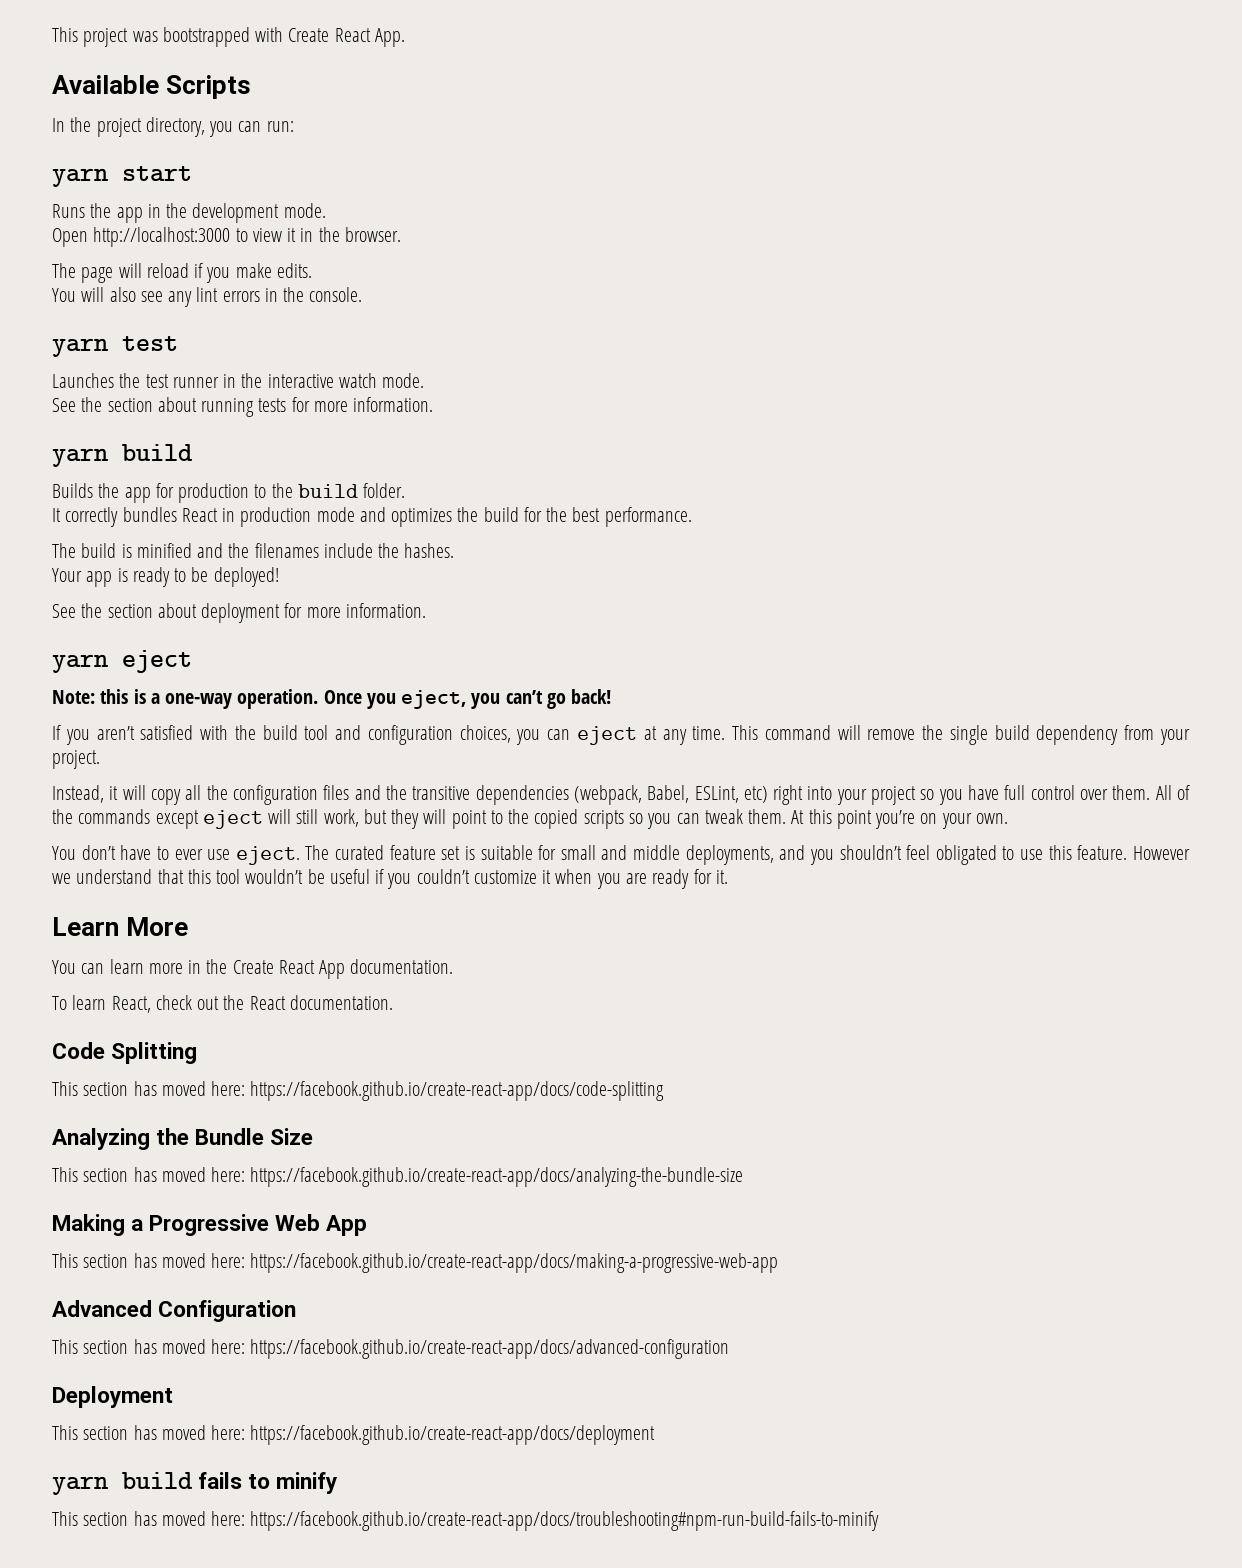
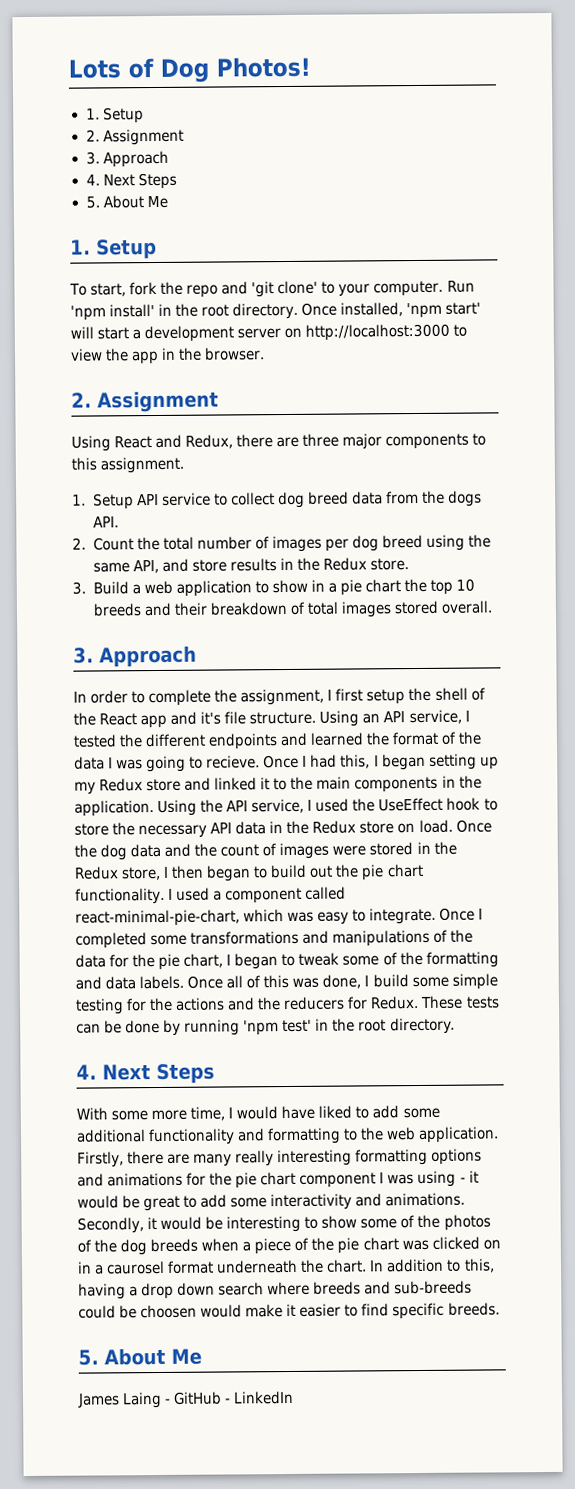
[52,27,405,47] [52,75,252,99] [52,117,294,137] [52,166,192,187] [52,203,326,223] [52,227,401,247] [52,263,312,283] [52,287,363,307] [52,336,178,357] [52,373,425,388] [52,397,434,417] [52,444,193,467] [52,483,406,503] [52,507,692,527] [52,543,455,558] [52,567,279,587] [52,603,426,623] [52,650,192,673] [52,689,612,709] [52,725,1190,745] [52,750,100,769] [52,785,1190,805] [52,809,1008,829] [52,845,1191,865] [52,869,728,889] [52,917,189,936] [52,959,454,979] [52,995,393,1013] [52,1042,198,1064] [52,1081,665,1101] [52,1128,314,1150] [52,1167,744,1187] [52,1214,368,1236] [52,1253,779,1273] [52,1300,297,1322] [52,1339,730,1359] [52,1386,173,1408] [52,1425,656,1445] [52,1472,338,1495] [52,1511,880,1531] This project was bootstrapped with Create React App. // Available Scripts // In the project directory, you can run: // yarn start // Runs the app in the development mode. // Open http://localhost:3000 to view it in the browser. // The page will reload if you make edits. // You will also see any lint errors in the console. // yarn test // Launches the test runner in the interactive watch mode. // See the section about running tests for more information. // yarn build // Builds the app for production to the build folder. // It correctly bundles React in production mode and optimizes the build for the best performance. // The build is minified and the filenames include the hashes. // Your app is ready to be deployed! // See the section about deployment for more information. // yarn eject // Note: this is a one-way operation. Once you eject, you can’t go back! // If you aren’t satisfied with the build tool and configuration choices, you can eject at any time. This command will remove the single build dependency from your project. // Instead, it will copy all the configuration files and the transitive dependencies (webpack, Babel, ESLint, etc) right into your project so you have full control over them. All of the commands except eject will still work, but they will point to the copied scripts so you can tweak them. At this point you’re on your own. // You don’t have to ever use eject. The curated feature set is suitable for small and middle deployments, and you shouldn’t feel obligated to use this feature. However we understand that this tool wouldn’t be useful if you couldn’t customize it when you are ready for it. // Learn More // You can learn more in the Create React App documentation. // To learn React, check out the React documentation. // Code Splitting // This section has moved here: https://facebook.github.io/create-react-app/docs/code-splitting // Analyzing the Bundle Size // This section has moved here: https://facebook.github.io/create-react-app/docs/analyzing-the-bundle-size // Making a Progressive Web App // This section has moved here: https://facebook.github.io/create-react-app/docs/making-a-progressive-web-app // Advanced Configuration // This section has moved here: https://facebook.github.io/create-react-app/docs/advanced-configuration // Deployment // This section has moved here: https://facebook.github.io/create-react-app/docs/deployment // yarn build fails to minify // This section has moved here: https://facebook.github.io/create-react-app/docs/troubleshooting#npm-run-build-fails-to-minify -> [68,56,311,83] [85,107,144,124] [85,128,184,146] [85,150,169,168] [85,172,177,190] [85,195,168,209] [70,238,157,260] [69,280,475,298] [70,302,482,321] [70,323,468,343] [70,347,266,365] [71,390,219,413] [71,433,487,452] [71,456,185,474] [72,490,483,510] [92,516,119,528] [72,534,492,553] [92,557,409,574] [72,578,476,597] [92,600,492,618] [73,645,197,668] [73,687,486,707] [73,709,470,729] [73,731,483,750] [74,753,499,773] [74,775,482,795] [74,797,498,817] [74,819,492,839] [74,841,457,861] [74,863,424,882] [75,886,347,905] [75,907,484,927] [75,929,474,949] [75,951,499,970] [75,973,498,990] [75,995,500,1015] [76,1017,456,1036] [76,1063,215,1085] [76,1105,440,1121] [76,1126,500,1146] [77,1148,483,1168] [77,1170,479,1189] [77,1192,466,1212] [77,1214,491,1234] [77,1236,501,1256] [77,1258,495,1275] [78,1280,473,1300] [78,1302,500,1320] [78,1347,202,1366] [77,1390,295,1409] Lots of Dog Photos! // 1. Setup // 2. Assignment // 3. Approach // 4. Next Steps // 5. About Me // 1. Setup // To start, fork the repo and 'git clone' to your computer. Run 'npm install' in the root directory. Once installed, 'npm start' will start a development server on http://localhost:3000 to view the app in the browser. // 2. Assignment // Using React and Redux, there are three major components to this assignment. // 1. Setup API service to collect dog breed data from the dogs API. // 2. Count the total number of images per dog breed using the same API, and store results in the Redux store. // 3. Build a web application to show in a pie chart the top 10 breeds and their breakdown of total images stored overall. // 3. Approach // In order to complete the assignment, I first setup the shell of the React app and it's file structure. Using an API service, I tested the different endpoints and learned the format of the data I was going to recieve. Once I had this, I began setting up my Redux store and linked it to the main components in the application. Using the API service, I used the UseEffect hook to store the necessary API data in the Redux store on load. Once the dog data and the count of images were stored in the Redux store, I then began to build out the pie chart functionality. I used a component called react-minimal-pie-chart, which was easy to integrate. Once I completed some transformations and manipulations of the data for the pie chart, I began to tweak some of the formatting and data labels. Once all of this was done, I build some simple testing for the actions and the reducers for Redux. These tests can be done by running 'npm test' in the root directory. // 4. Next Steps // With some more time, I would have liked to add some additional functionality and formatting to the web application. Firstly, there are many really interesting formatting options and animations for the pie chart component I was using - it would be great to add some interactivity and animations. Secondly, it would be interesting to show some of the photos of the dog breeds when a piece of the pie chart was clicked on in a caurosel format underneath the chart. In addition to this, having a drop down search where breeds and sub-breeds could be choosen would make it easier to find specific breeds. // 5. About Me // James Laing - GitHub - LinkedIn

